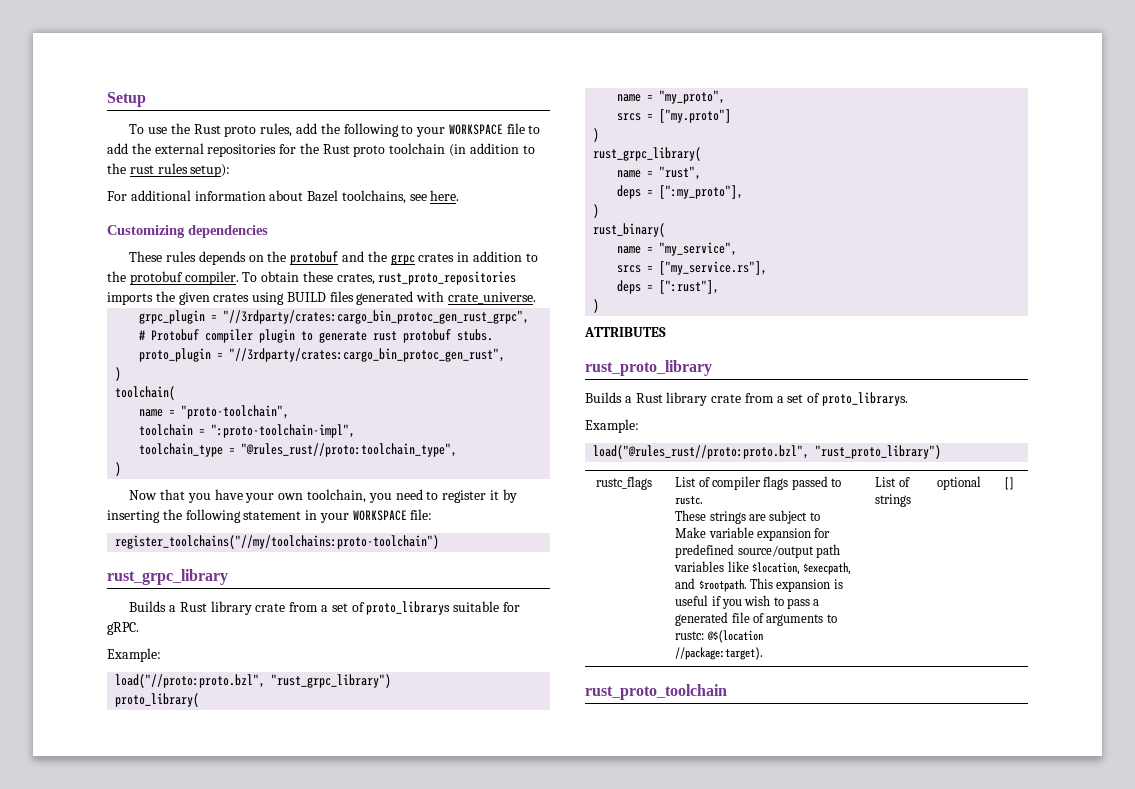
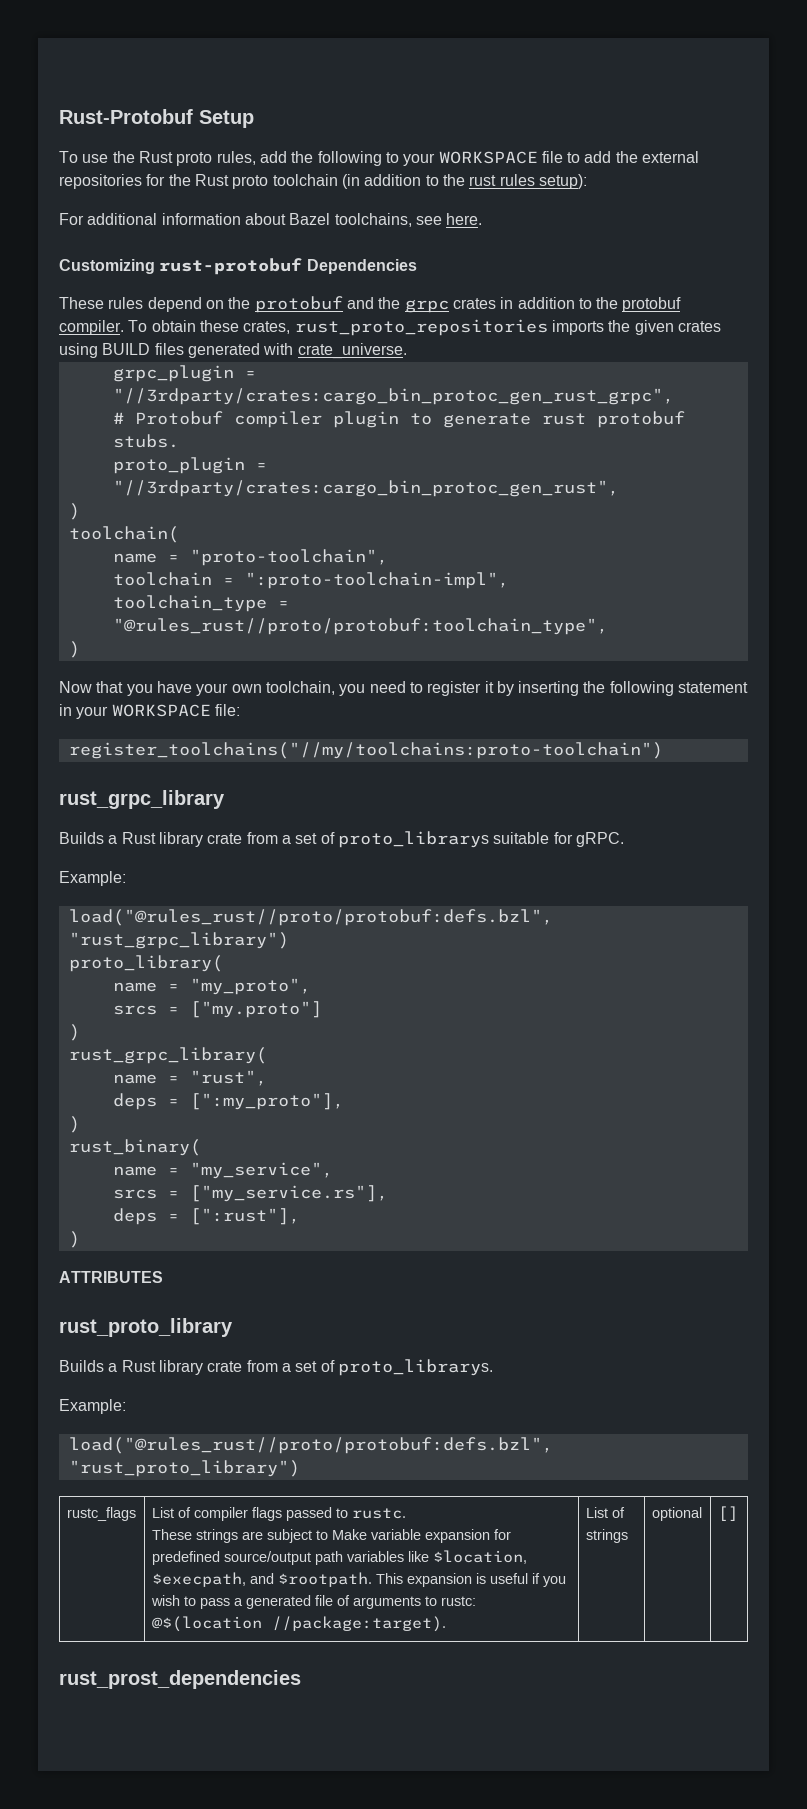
(107, 99) none -> [59,109,193,124] Rust-Protobuf
[188,225,268,238] dependencies -> [159,258,417,275] rust-protobuf Dependencies
[198,251,246,265] depends -> [147,297,202,312] depend
[241,443,458,457] "@rules_rust//proto:toolchain_type", -> [112,618,608,635] "@rules_rust//proto/protobuf:toolchain_type",
[115,674,266,688] load("//proto:proto.bzl", -> [68,909,553,926] load("@rules_rust//proto/protobuf:defs.bzl",
[593,445,810,459] load("@rules_rust//proto:proto.bzl", -> [68,1437,553,1454] load("@rules_rust//proto/protobuf:defs.bzl",
[585,684,727,700] rust_proto_toolchain -> [59,1670,301,1689] rust_prost_dependencies

